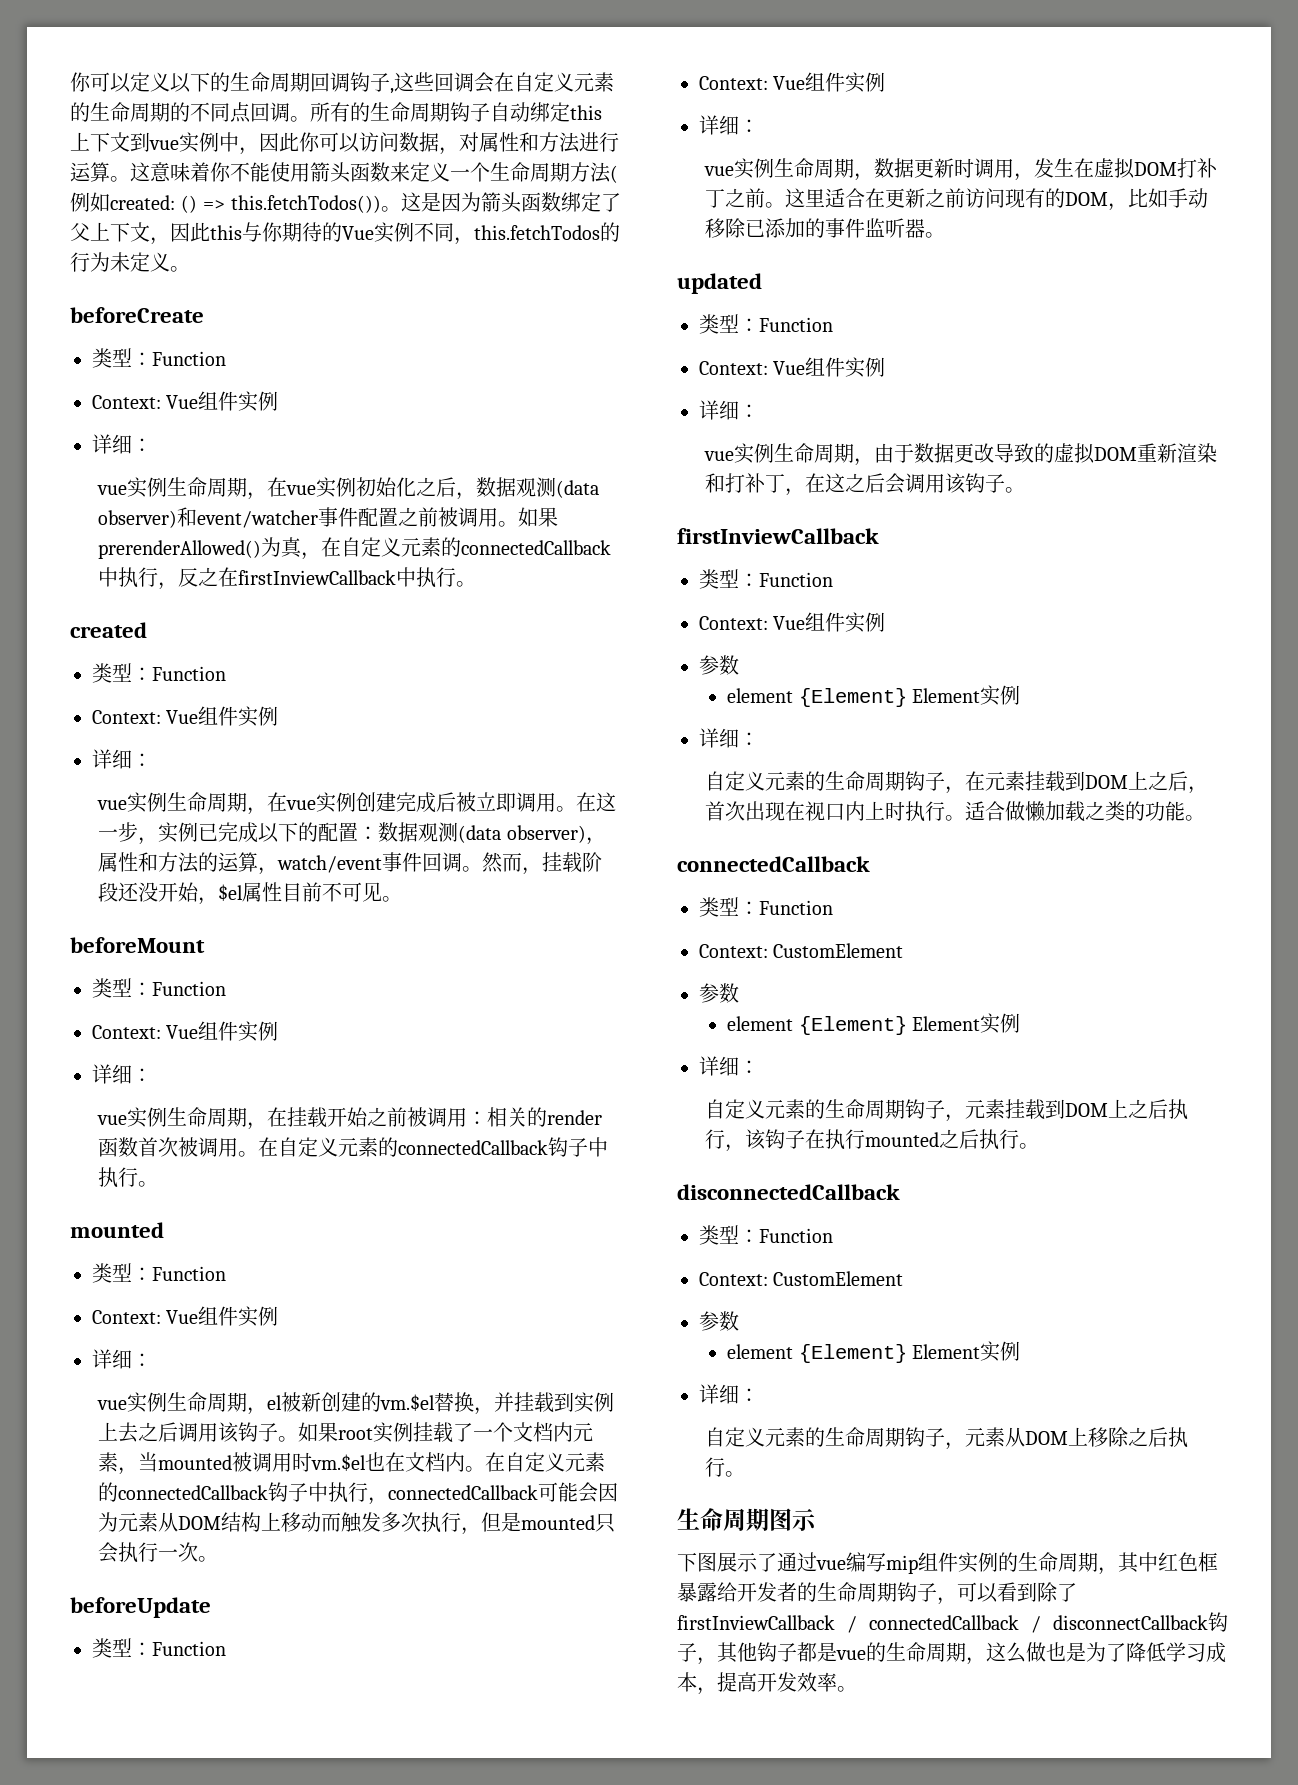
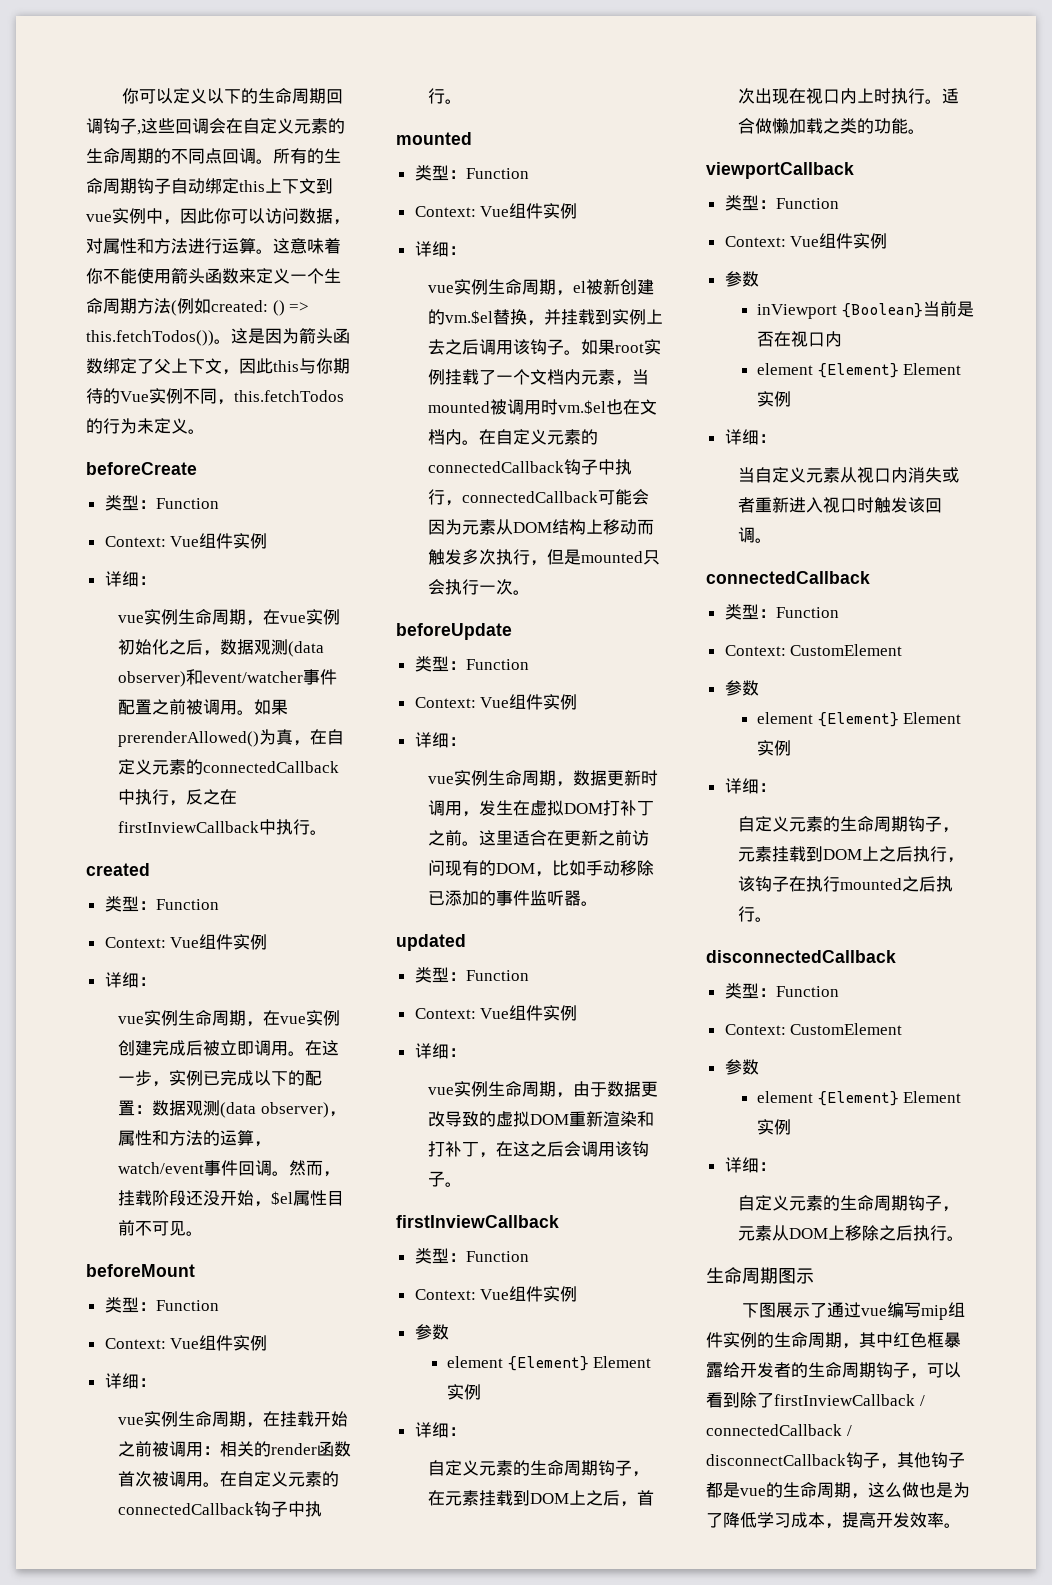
(1206, 818) none -> [706,162,854,179] [724,195,839,211] [724,233,888,249] [724,271,759,287] [757,301,974,319] [757,331,843,347] [757,363,962,378] [757,391,792,407] [724,429,776,445] [738,467,960,483] [738,497,943,513] [738,527,773,543] // viewportCallback // 类型：Function // Context: Vue组件实例 // 参数 // inViewport {Boolean}当前是否在视口内 // element {Element} Element实例 // 详细： // 当自定义元素从视口内消失或者重新进入视口时触发该回调。

